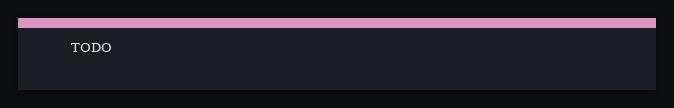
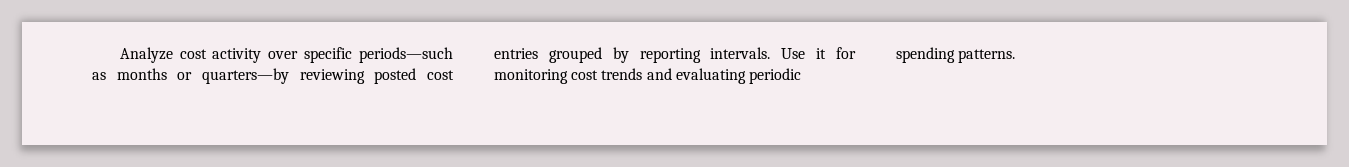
[71,43,112,52] TODO -> [119,47,453,63] [92,68,454,84] [494,47,856,63] [494,68,801,84] [896,47,1016,63] Analyze cost activity over specific periods—such as months or quarters—by reviewing posted cost entries grouped by reporting intervals. Use it for monitoring cost trends and evaluating periodic spending patterns.

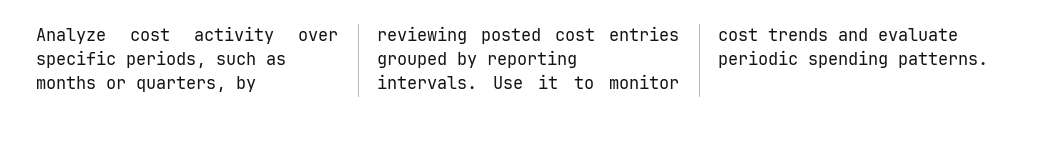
[358,47,453,63] periods—such -> [126,50,256,68] periods, such
[201,68,289,84] quarters—by -> [136,76,256,92] quarters, by
[836,47,856,59] [494,69,568,84] for monitoring -> [573,74,679,89] to monitor
[675,68,746,84] evaluating -> [878,28,958,41] evaluate

